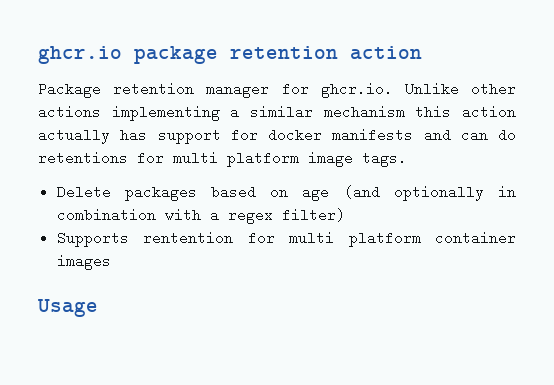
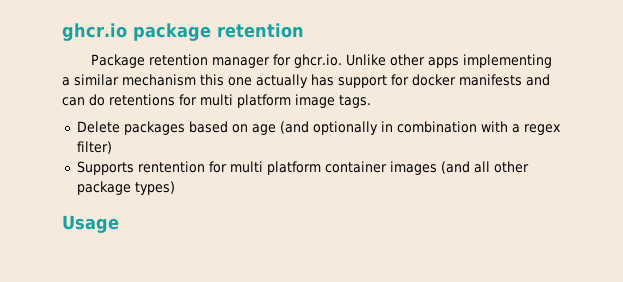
[350,46,422,60] action -> (304, 30) none
[38,105,101,119] actions -> [428,57,460,68] apps
[462,105,516,119] action -> [228,77,252,86] one
(111, 262) none -> [440,161,529,174] [76,181,175,195] (and all other package types)

